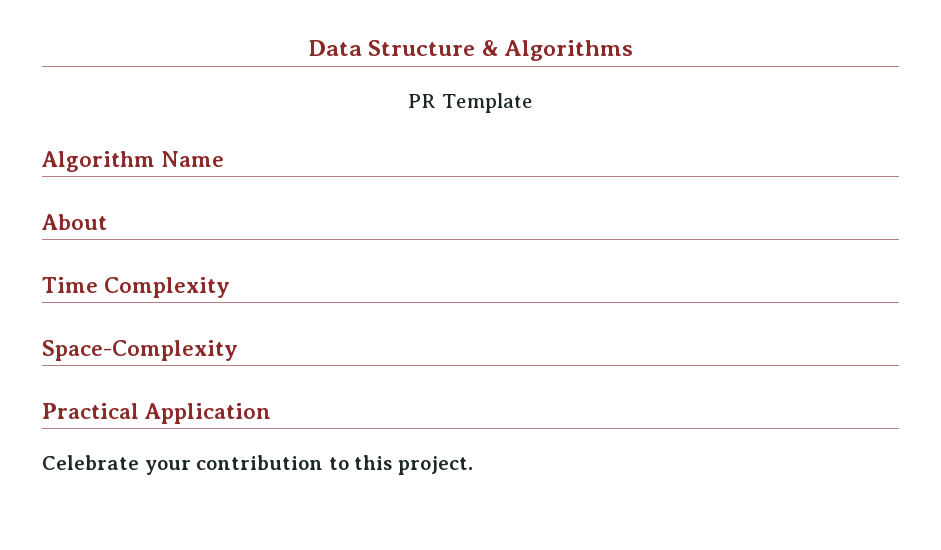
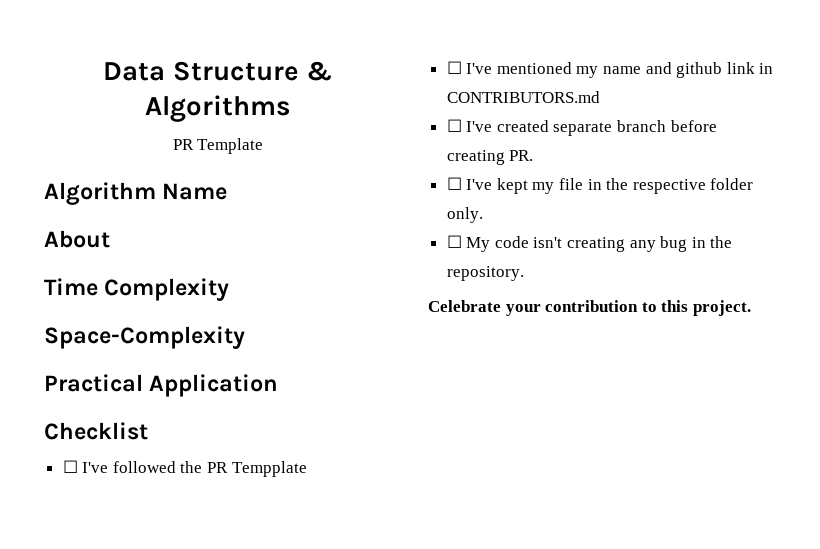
(272, 413) none -> [44,422,148,440] [62,460,307,477] [446,61,774,78] [446,91,600,103] [446,119,717,136] [446,150,534,165] [446,177,754,194] [446,207,483,223] [446,235,733,252] [446,266,524,281] // Checklist // ☐ I've followed the PR Tempplate // ☐ I've mentioned my name and github link in CONTRIBUTORS.md // ☐ I've created separate branch before creating PR. // ☐ I've kept my file in the respective folder only. // ☐ My code isn't creating any bug in the repository.

